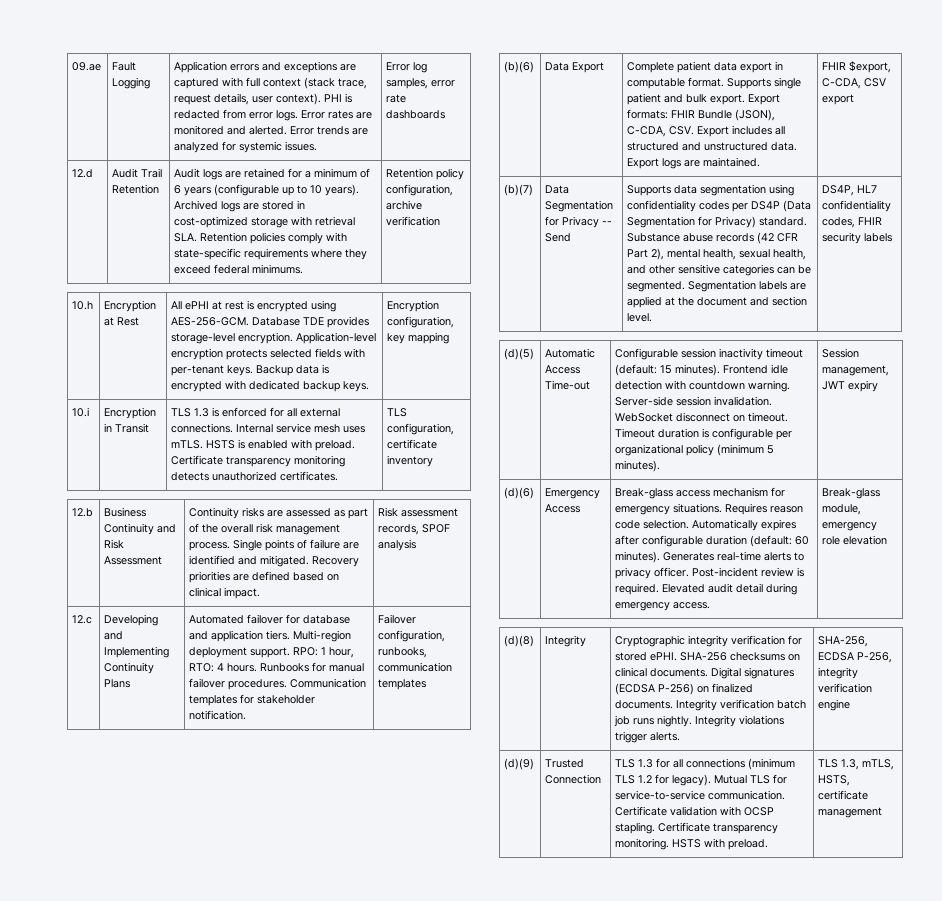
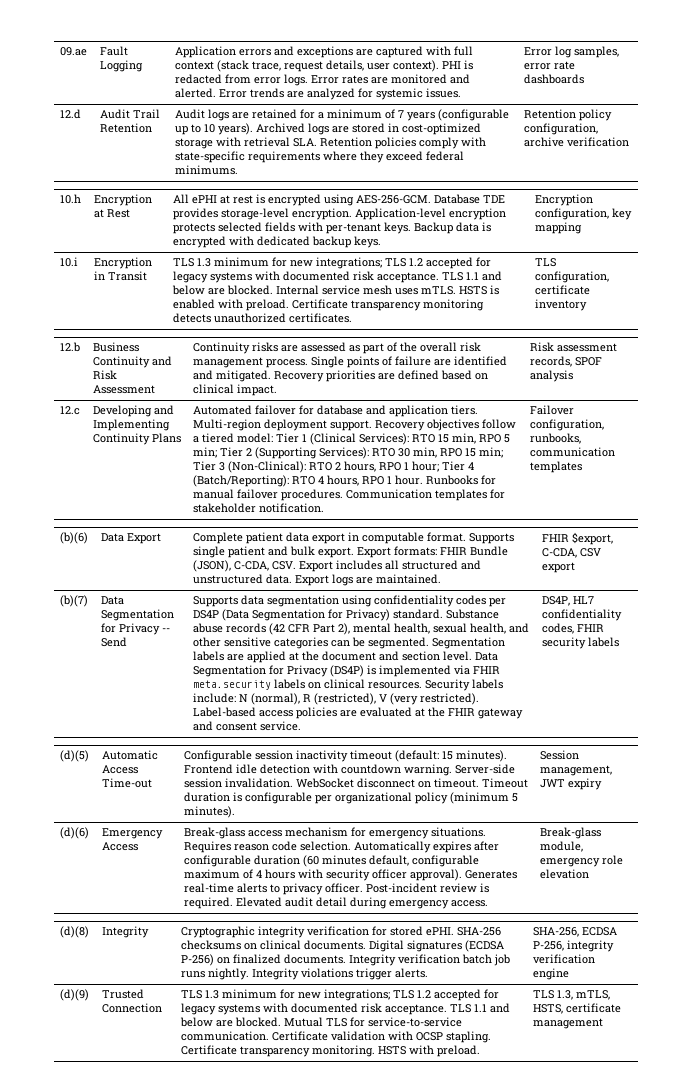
[174,185,182,194] 6 -> [398,110,405,118] 7
[212,407,341,417] [171,423,234,433] is enforced for all external connections. -> [214,257,492,269] [173,271,503,283] [172,285,274,295] minimum for new integrations; TLS 1.2 accepted for legacy systems with documented risk acceptance. TLS 1.1 and below are blocked.
[293,647,355,658] [189,663,258,672] RPO: 1 hour, RTO: 4 hours. -> [375,419,517,431] [193,433,511,445] [193,447,504,459] [193,461,475,473] [193,475,424,487] Recovery objectives follow a tiered model: Tier 1 (Clinical Services): RTO 15 min, RPO 5 min; Tier 2 (Supporting Services): RTO 30 min, RPO 15 min; Tier 3 (Non-Clinical): RTO 2 hours, RPO 1 hour; Tier 4 (Batch/Reporting): RTO 4 hours, RPO 1 hour.
(653, 317) none -> [475,652,499,661] [193,665,501,677] [193,679,504,691] [193,693,480,705] [193,707,524,719] [193,721,302,731] Data Segmentation for Privacy (DS4P) is implemented via FHIR meta.security labels on clinical resources. Security labels include: N (normal), R (restricted), V (very restricted). Label-based access policies are evaluated at the FHIR gateway and consent service.
[750,535,810,547] [615,551,661,563] (default: 60 minutes). -> [303,855,480,867] [184,869,463,881] (60 minutes default, configurable maximum of 4 hours with security officer approval).
[656,758,796,770] [615,774,712,786] for all connections (minimum TLS 1.2 for legacy). -> [222,989,500,1001] [181,1003,511,1015] [180,1017,282,1027] minimum for new integrations; TLS 1.2 accepted for legacy systems with documented risk acceptance. TLS 1.1 and below are blocked.

